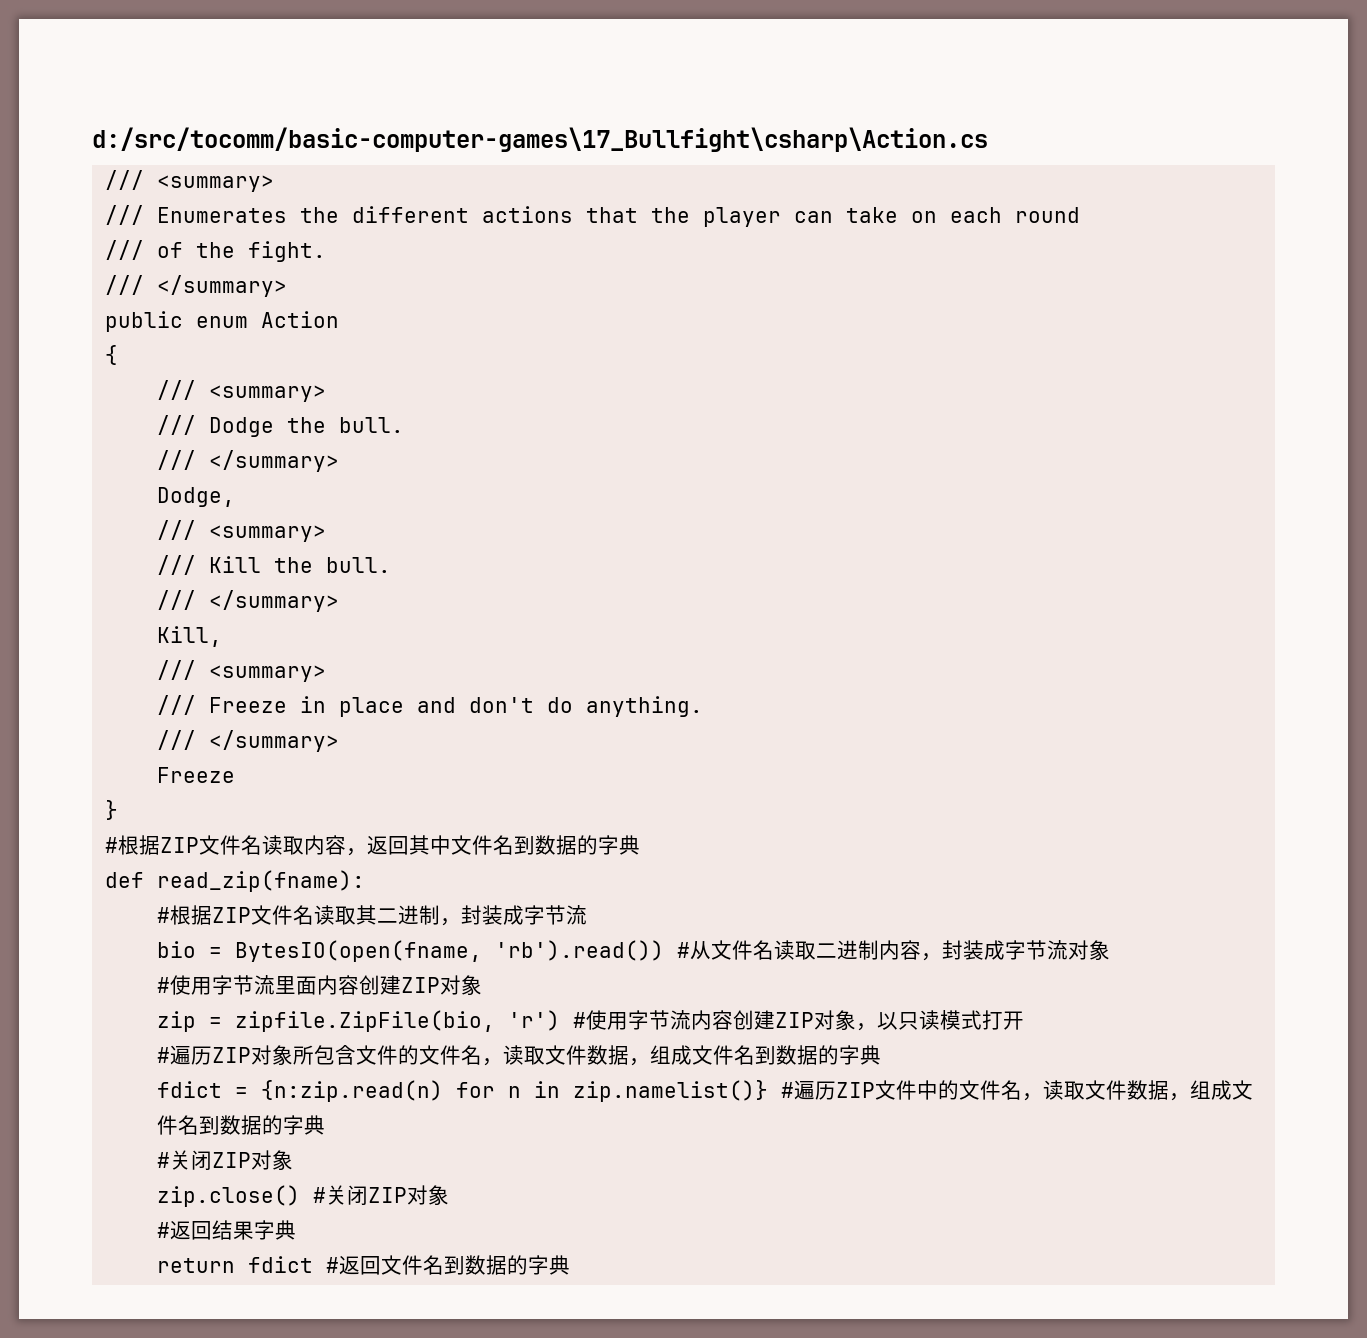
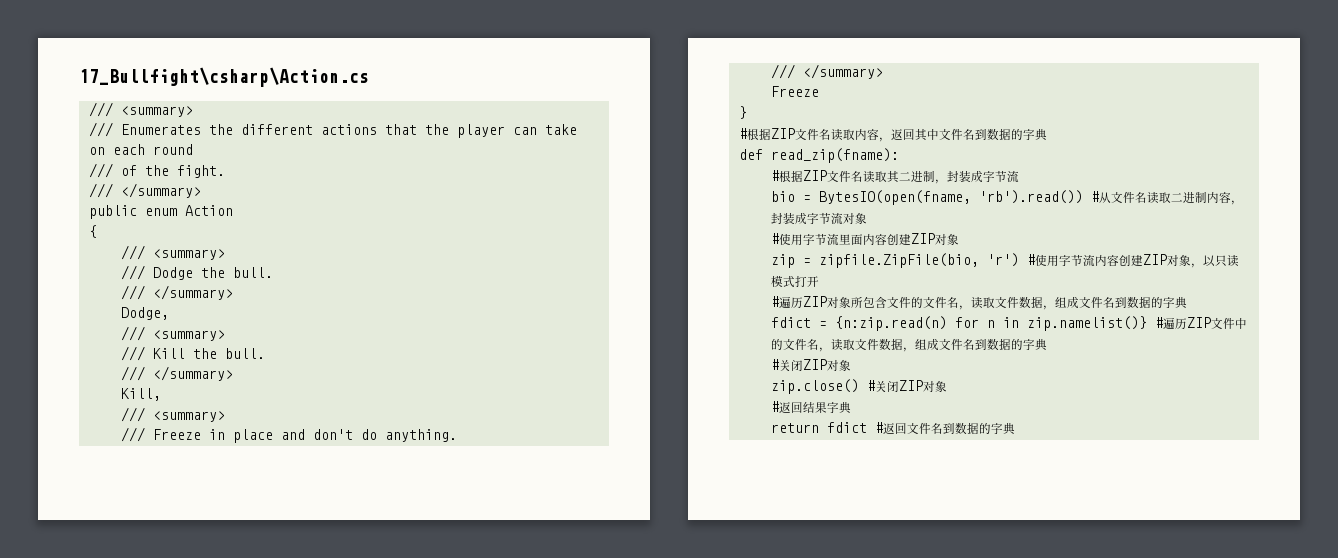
[92,127,988,152] d:/src/tocomm/basic-computer-games\17_Bullfight\csharp\Action.cs -> [79,67,369,87] 17_Bullfight\csharp\Action.cs

